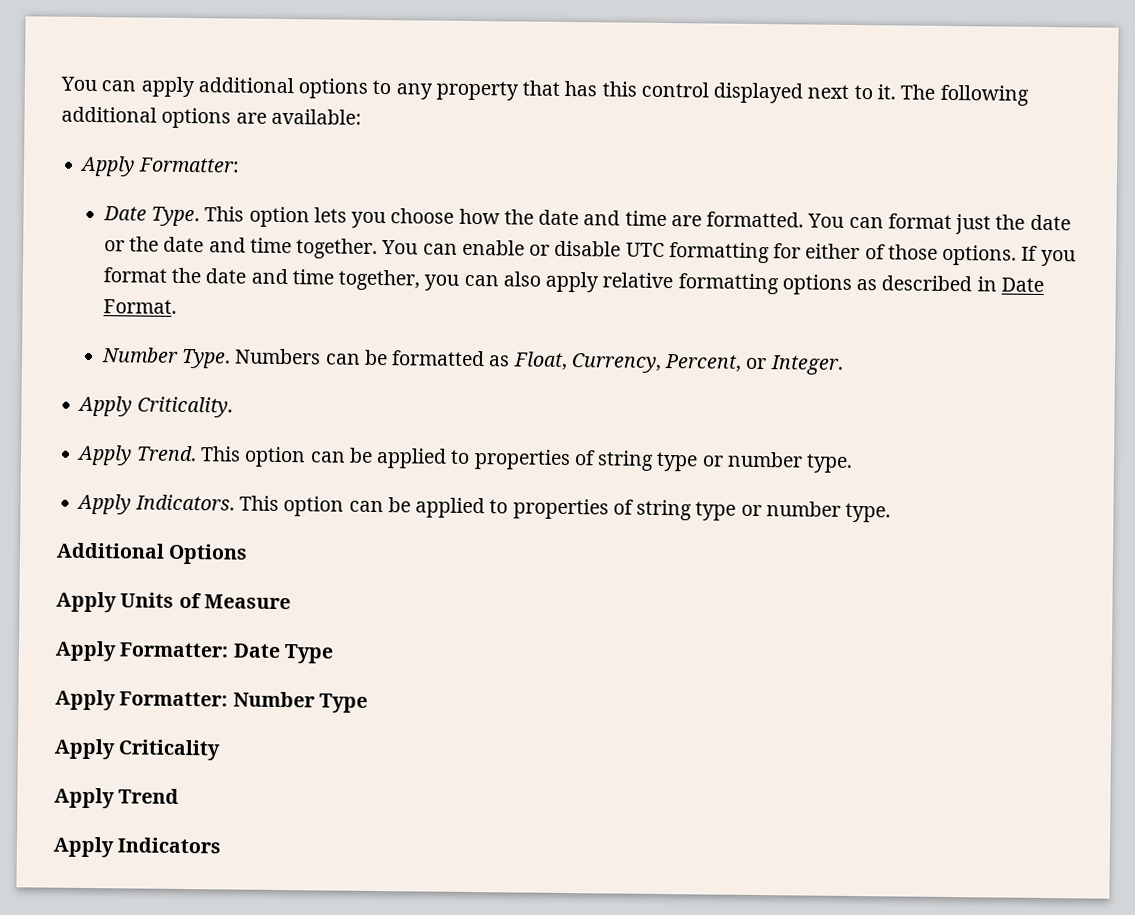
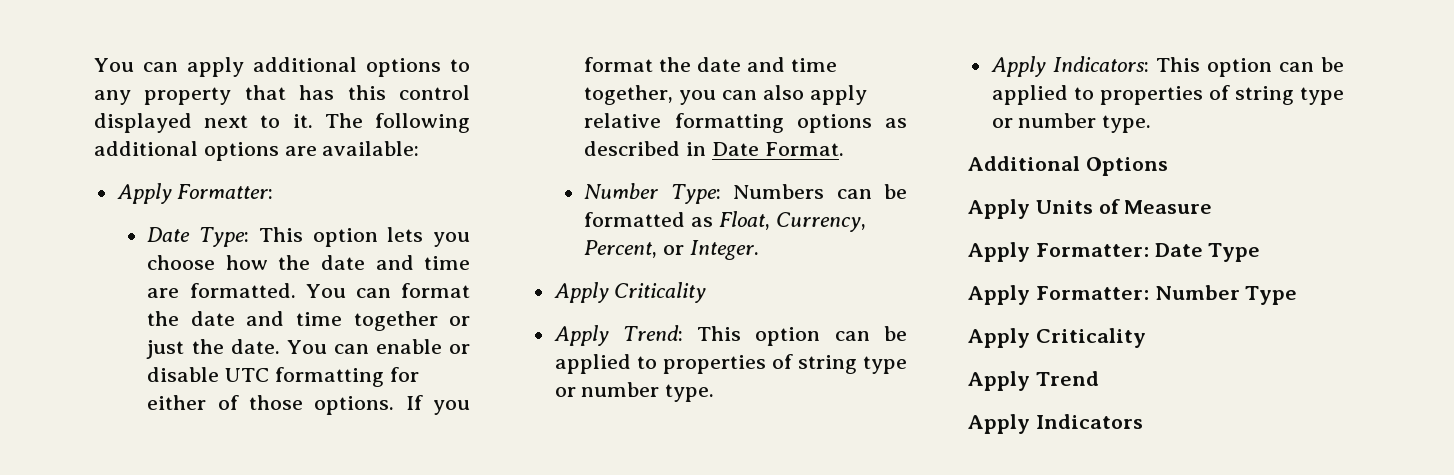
[150,206,200,227] Type. -> [199,227,250,247] Type:
[955,214,1071,235] [103,236,379,260] just the date or the date and time together. -> [147,311,470,331] [146,339,280,359] the date and time together or just the date.
[180,348,231,369] Type. -> [670,184,721,204] Type:
[136,396,233,418] [76,444,197,466] Criticality. // Apply Trend. -> [614,282,707,303] [553,325,683,346] Criticality // Apply Trend:
[134,494,235,511] Indicators. -> [1052,56,1149,72] Indicators:

